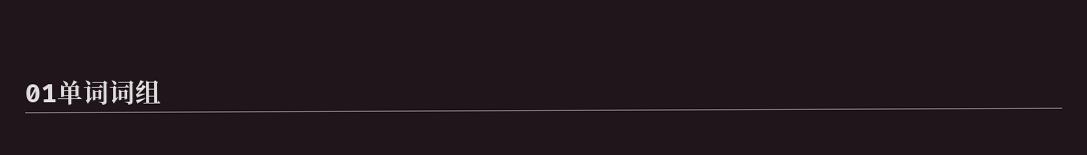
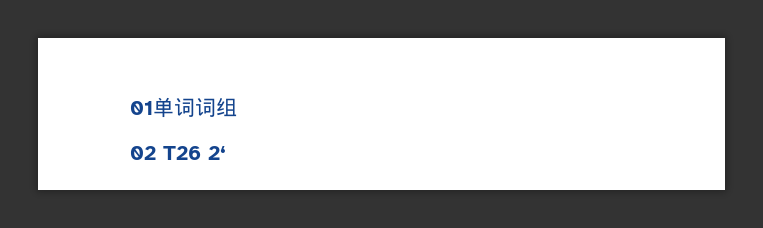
(162, 91) none -> [130,146,226,160] // 02 T26 2‘

